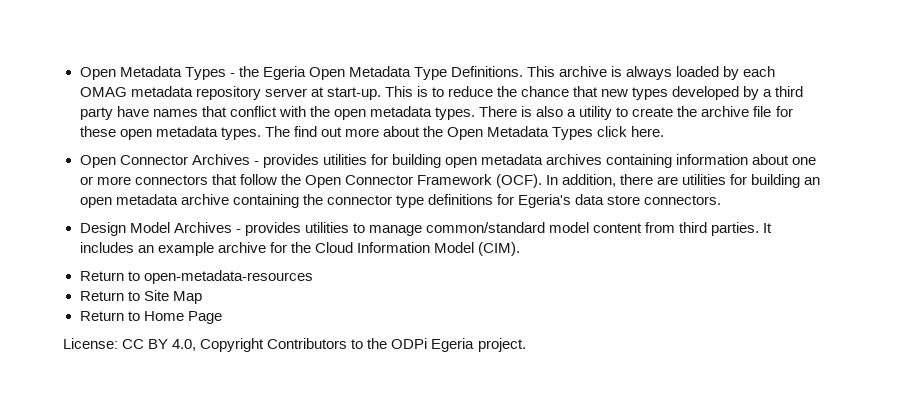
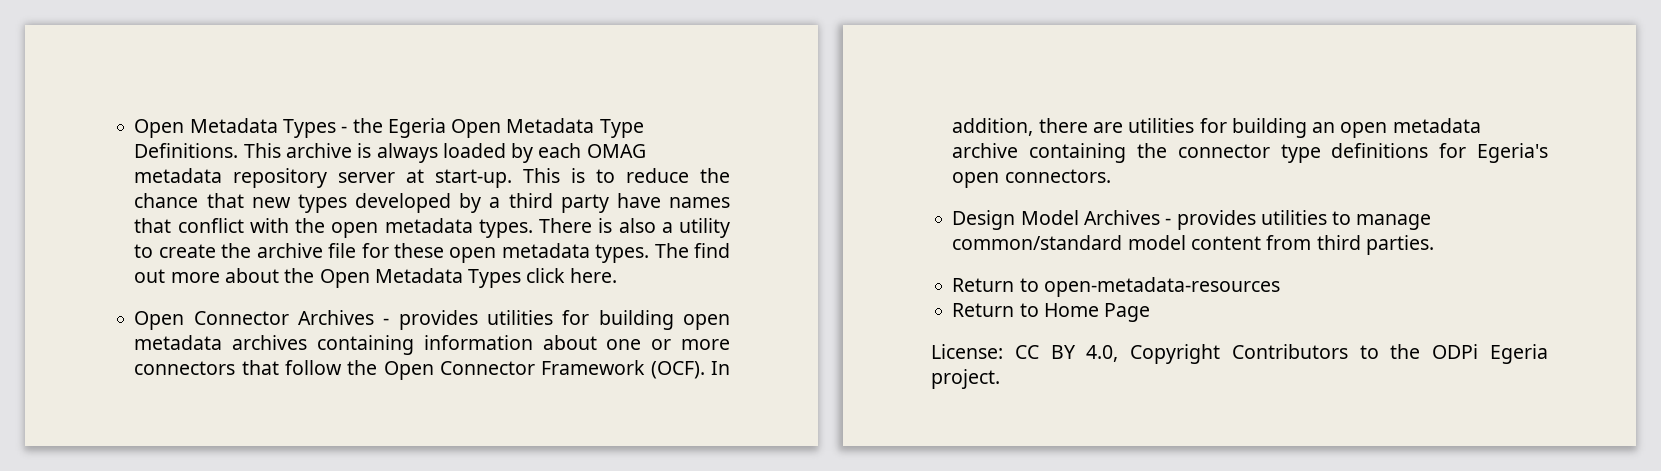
[575,194,641,205] data store -> [952,172,1000,188] open
[763,223,773,233] [79,242,520,256] It includes an example archive for the Cloud Information Model (CIM). -> (1434, 245) none
[79,290,202,304] // Return to Site Map -> (1280, 287) none

